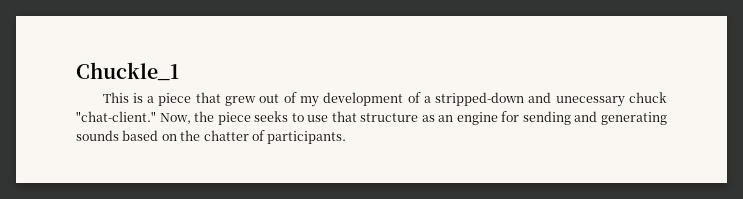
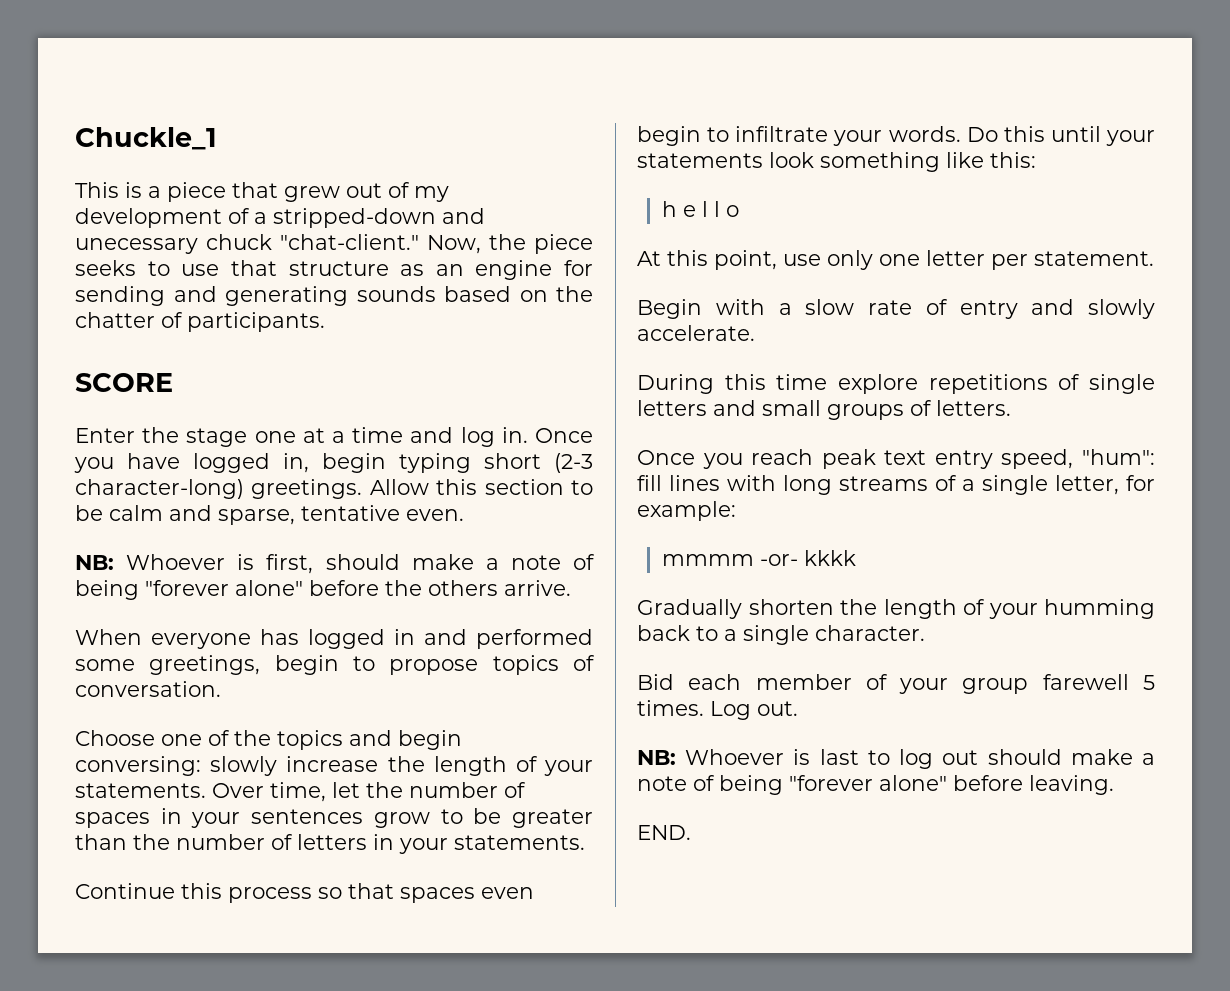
(347, 137) none -> [75,373,173,392] [75,427,593,447] [74,453,593,473] [75,479,593,499] [75,505,464,525] [75,554,595,574] [75,580,571,600] [75,629,593,649] [75,655,595,675] [75,681,221,697] [75,730,462,750] [75,756,593,776] [75,782,526,802] [75,808,593,828] [75,834,585,854] [75,883,534,903] [637,126,1155,146] [637,152,1036,172] [662,201,740,217] [637,250,1154,270] [637,299,1155,319] [637,325,755,341] [637,374,1155,394] [637,400,1011,420] [637,449,1155,469] [637,475,1155,495] [637,501,736,521] [662,550,857,566] [637,599,1155,619] [637,625,925,645] [637,674,1155,694] [637,700,798,720] [637,749,1155,769] [637,775,1114,795] [637,825,691,840] // SCORE // Enter the stage one at a time and log in. Once you have logged in, begin typing short (2-3 character-long) greetings. Allow this section to be calm and sparse, tentative even. // NB: Whoever is first, should make a note of being "forever alone" before the others arrive. // When everyone has logged in and performed some greetings, begin to propose topics of conversation. // Choose one of the topics and begin conversing: slowly increase the length of your statements. Over time, let the number of spaces in your sentences grow to be greater than the number of letters in your statements. // Continue this process so that spaces even begin to infiltrate your words. Do this until your statements look something like this: // h e l l o // At this point, use only one letter per statement. // Begin with a slow rate of entry and slowly accelerate. // During this time explore repetitions of single letters and small groups of letters. // Once you reach peak text entry speed, "hum": fill lines with long streams of a single letter, for example: // mmmm -or- kkkk // Gradually shorten the length of your humming back to a single character. // Bid each member of your group farewell 5 times. Log out. // NB: Whoever is last to log out should make a note of being "forever alone" before leaving. // END.

